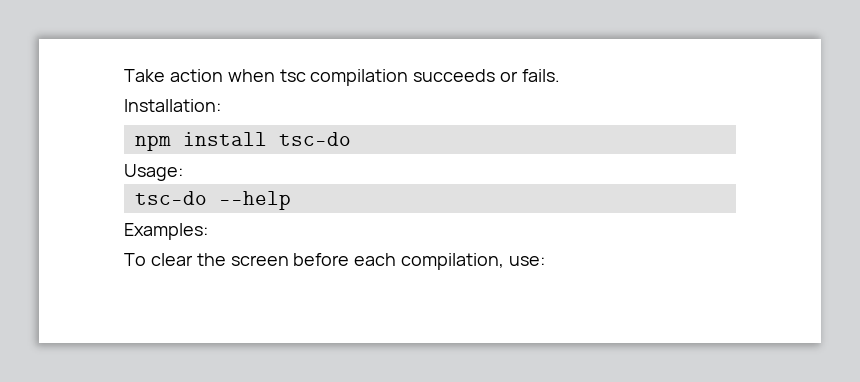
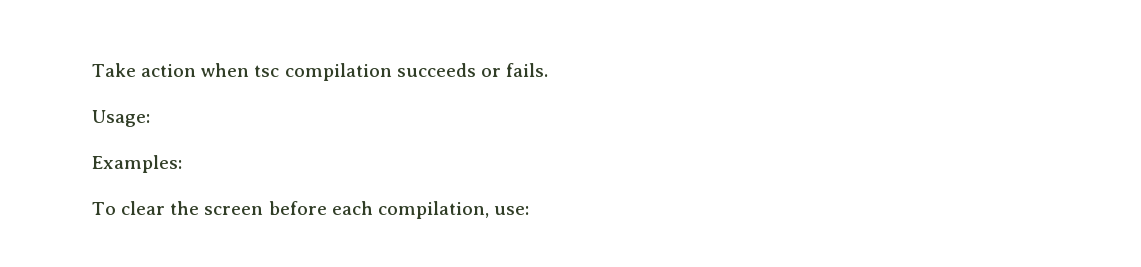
[124,99,221,112] [134,132,351,151] // Installation: // npm install tsc-do -> (548, 70) none
[134,191,291,210] // tsc-do --help -> (150, 118) none

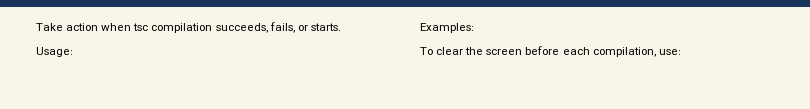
[396,63,548,77] succeeds or fails. -> [215,22,341,33] succeeds, fails, or starts.

